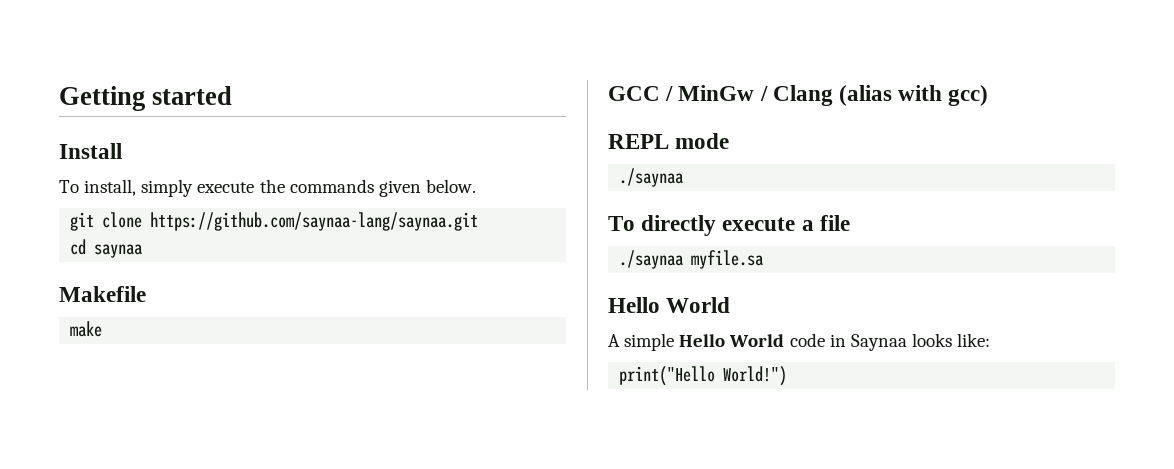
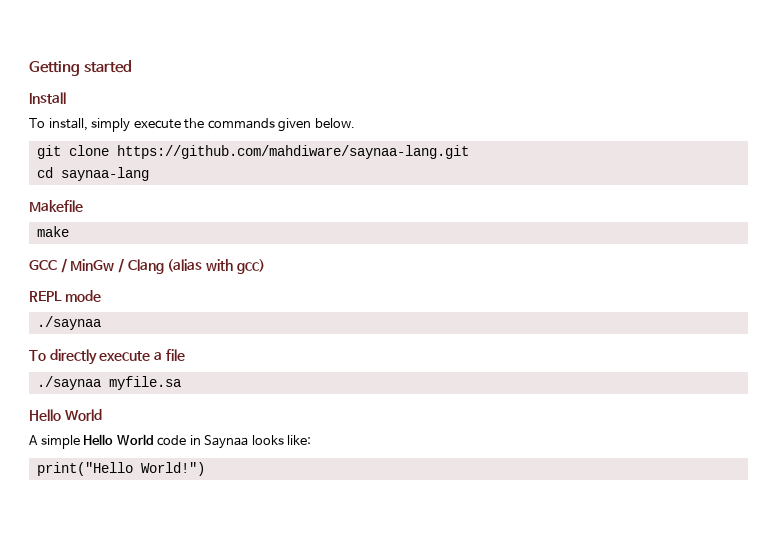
[150,212,479,231] https://github.com/saynaa-lang/saynaa.git -> [116,145,469,159] https://github.com/mahdiware/saynaa-lang.git
[94,244,143,258] saynaa -> [60,167,149,181] saynaa-lang

